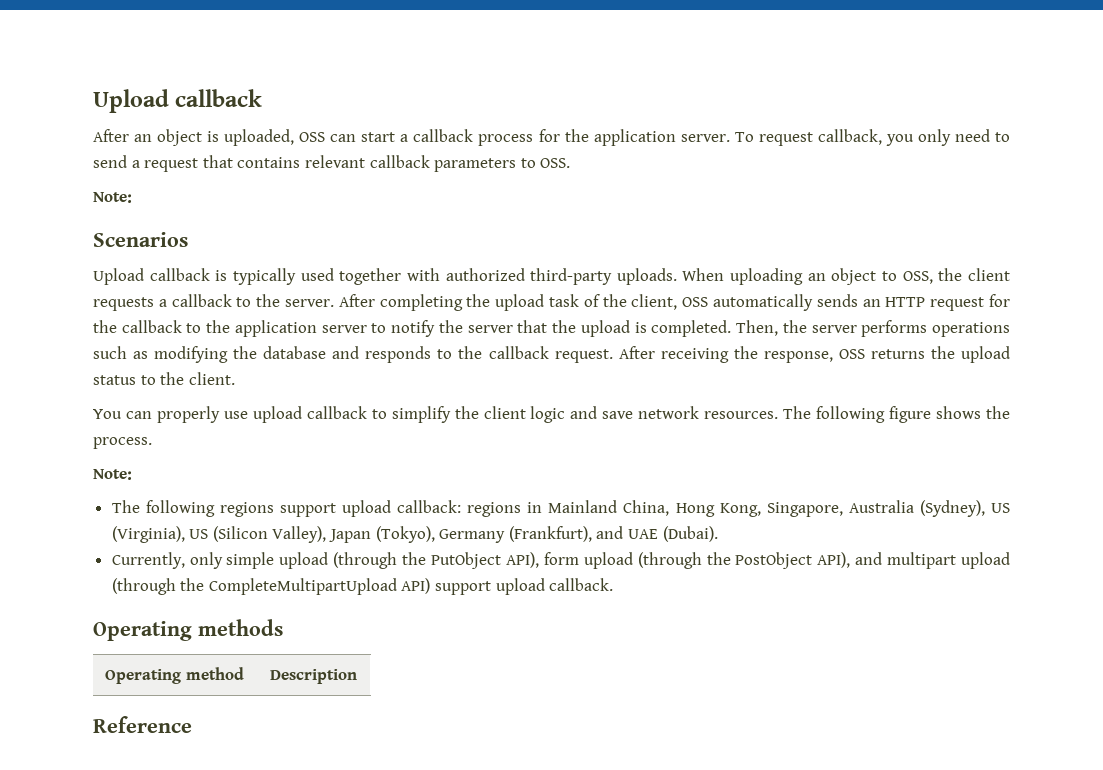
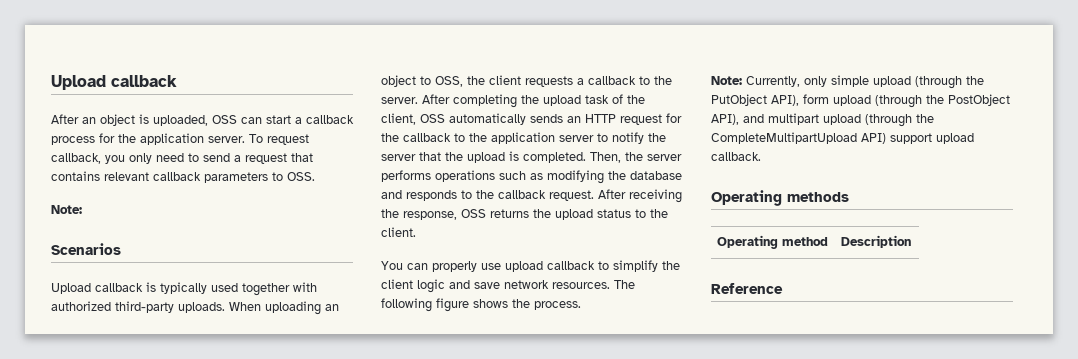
[111,500,1011,517] [111,526,718,543] // The following regions support upload callback: regions in Mainland China, Hong Kong, Singapore, Australia (Sydney), US (Virginia), US (Silicon Valley), Japan (Tokyo), Germany (Frankfurt), and UAE (Dubai). // -> (742, 80) none

